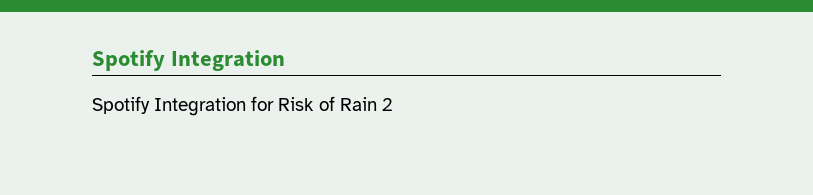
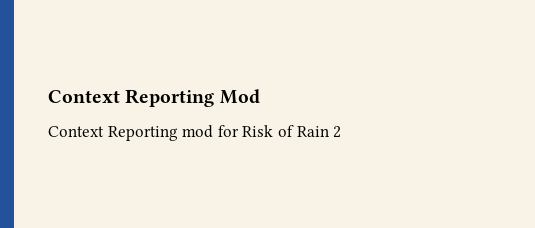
[92,50,286,71] [92,96,247,116] Spotify Integration // Spotify Integration -> [48,89,260,107] [48,125,214,141] Context Reporting Mod // Context Reporting mod

